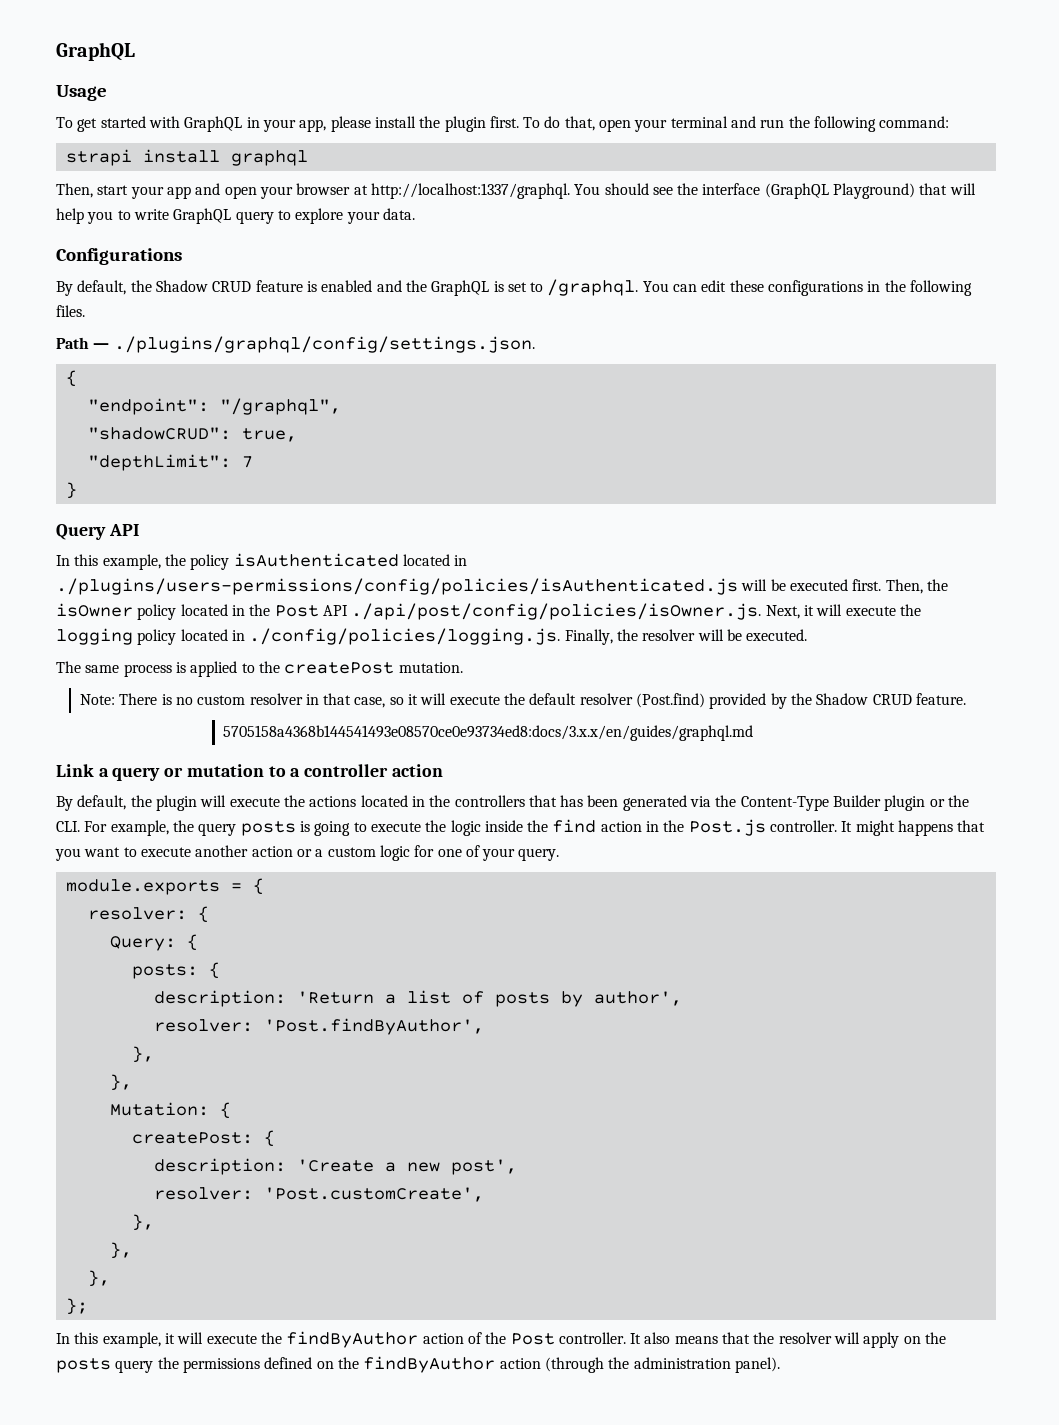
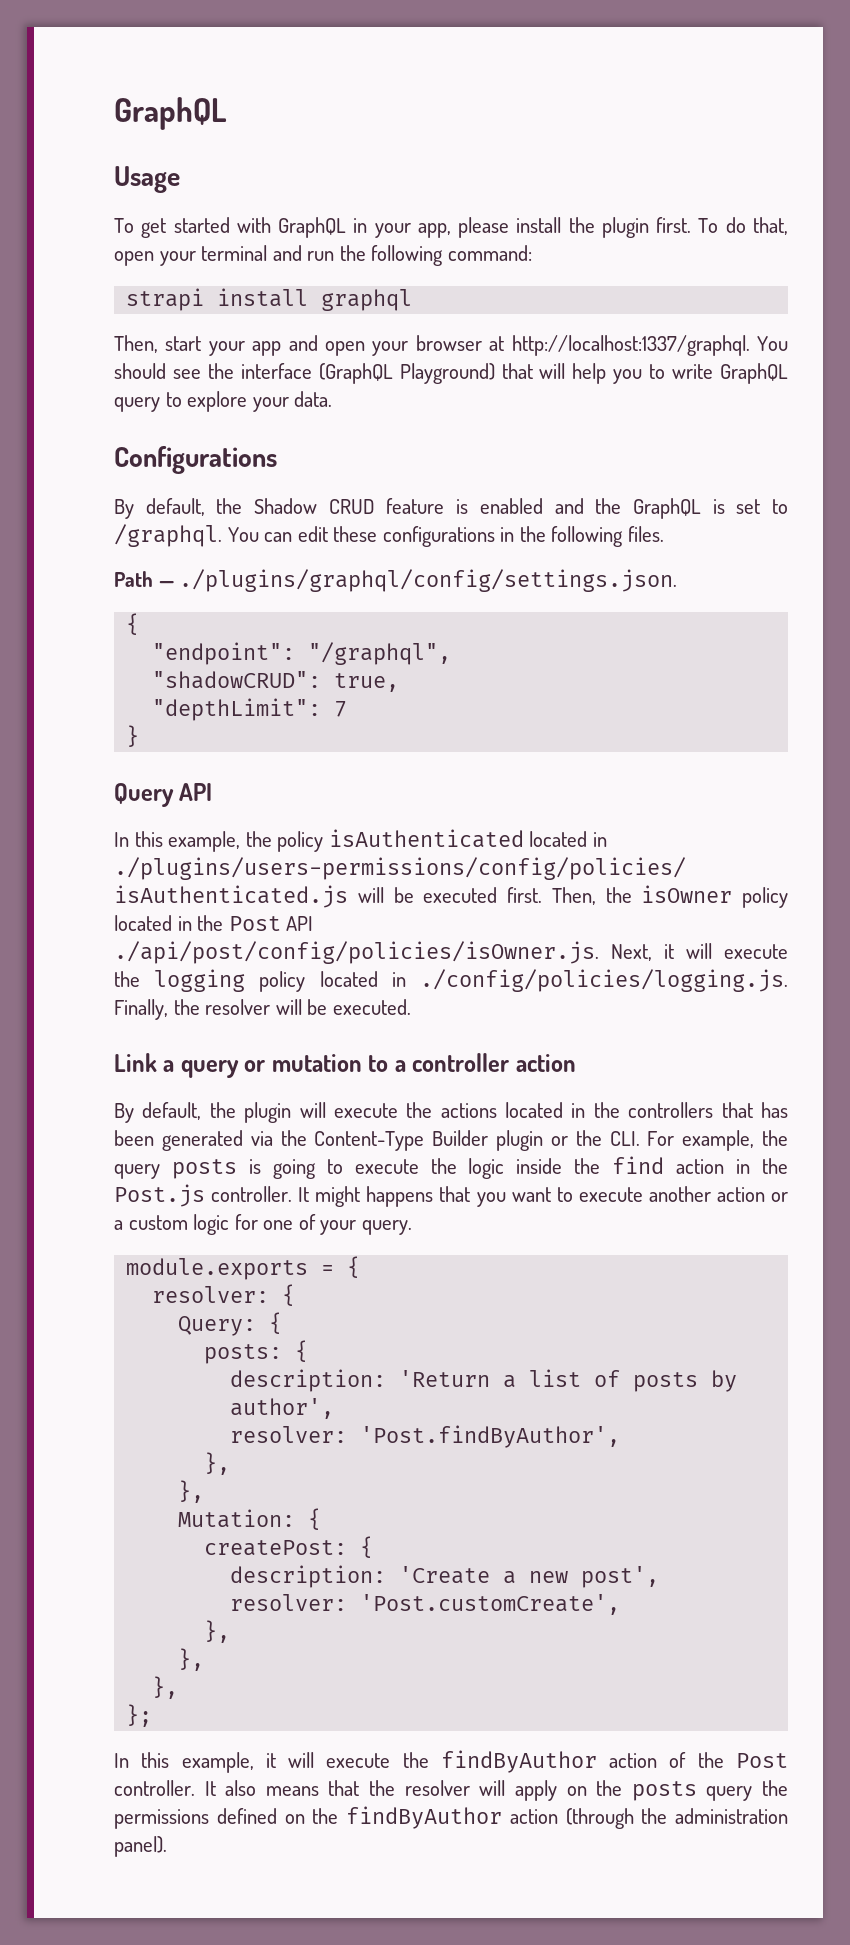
[56,661,463,677] [79,693,966,709] [223,725,754,741] // The same process is applied to the createPost mutation. // Note: There is no custom resolver in that case, so it will execute the default resolver (Post.find) provided by the Shadow CRUD feature. // 5705158a4368b144541493e08570ce0e93734ed8:docs/3.x.x/en/guides/graphql.md -> (411, 1007) none

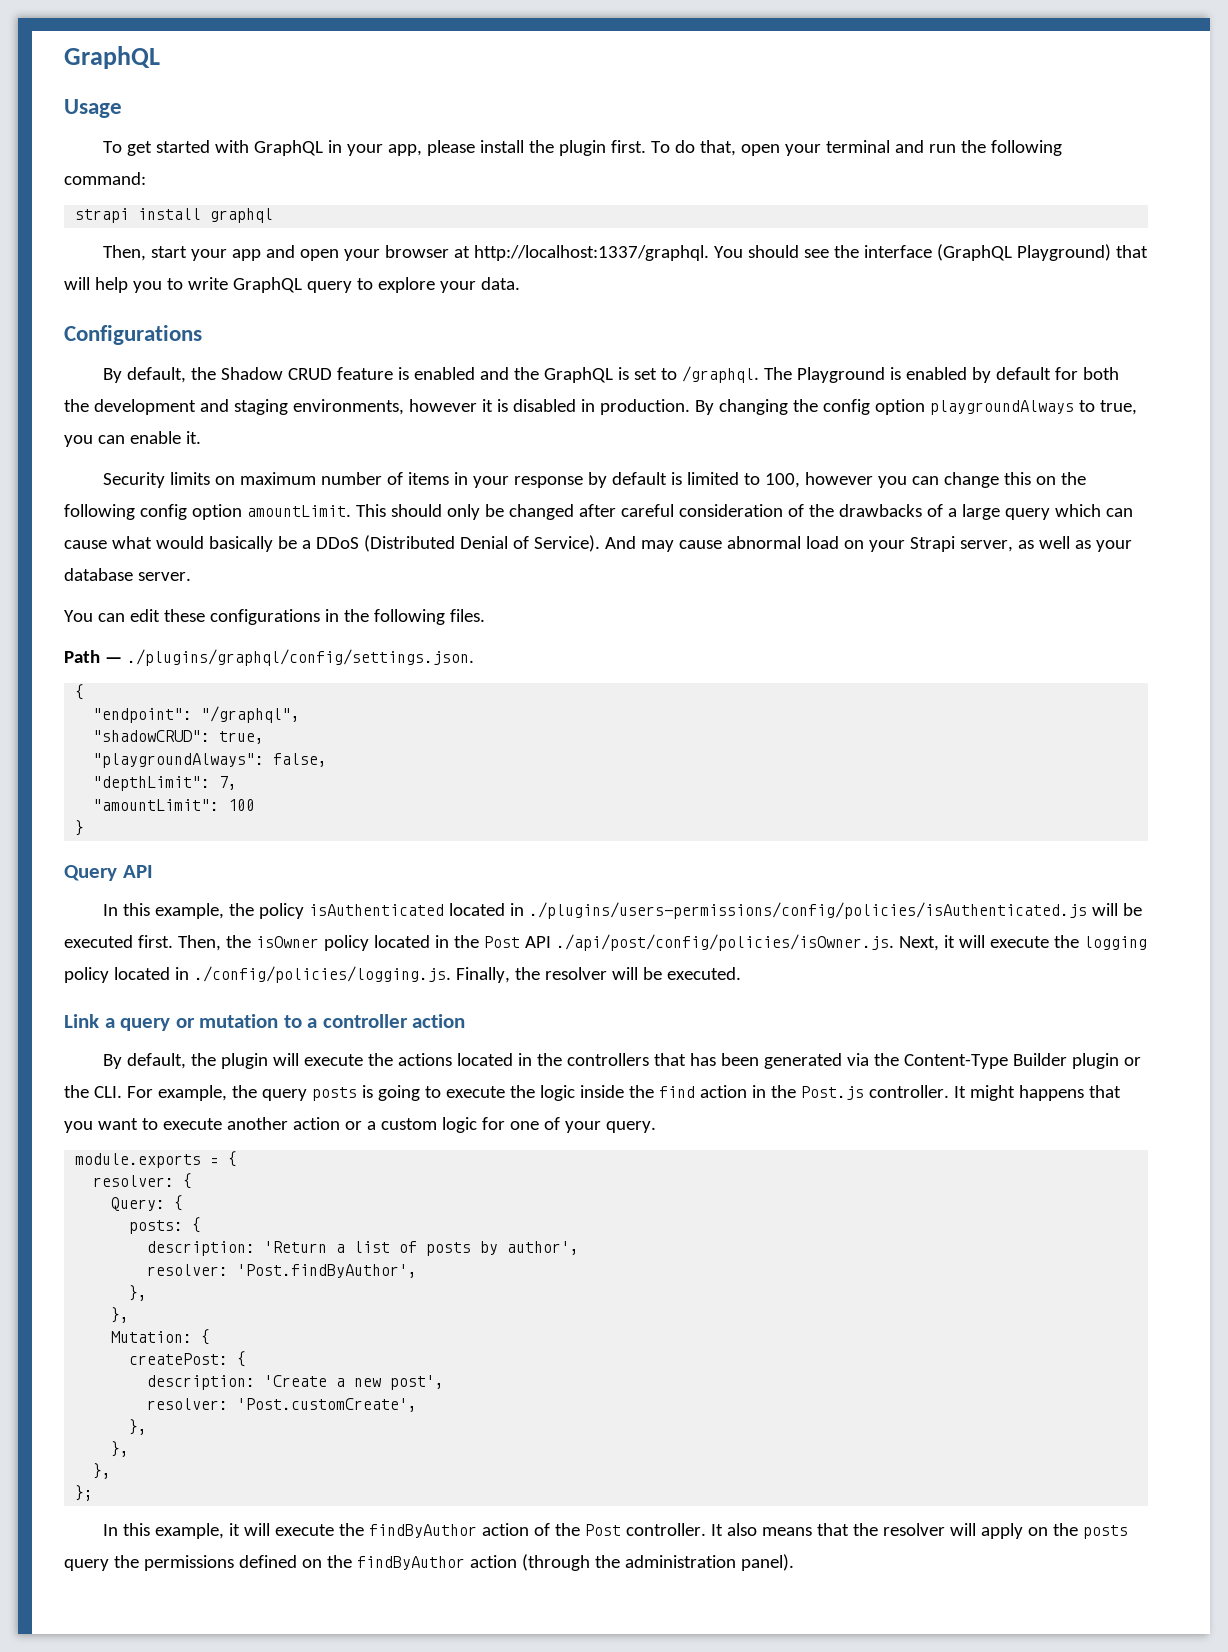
(222, 535) none -> [764,367,1120,383] [64,399,1137,415] [64,431,201,447] [103,472,1087,488] [64,504,1133,520] [64,535,1132,552] [64,568,191,581] The Playground is enabled by default for both the development and staging environments, however it is disabled in production. By changing the config option playgroundAlways to true, you can enable it. // Security limits on maximum number of items in your response by default is limited to 100, however you can change this on the following config option amountLimit. This should only be changed after careful consideration of the drawbacks of a large query which can cause what would basically be a DDoS (Distributed Denial of Service). And may cause abnormal load on your Strapi server, as well as your database server. //
(400, 682) none -> [93,753,328,768] // "playgroundAlways": false,
[334,701,348,717] 7 -> [219,776,238,790] [93,799,256,811] 7, // "amountLimit": 100

